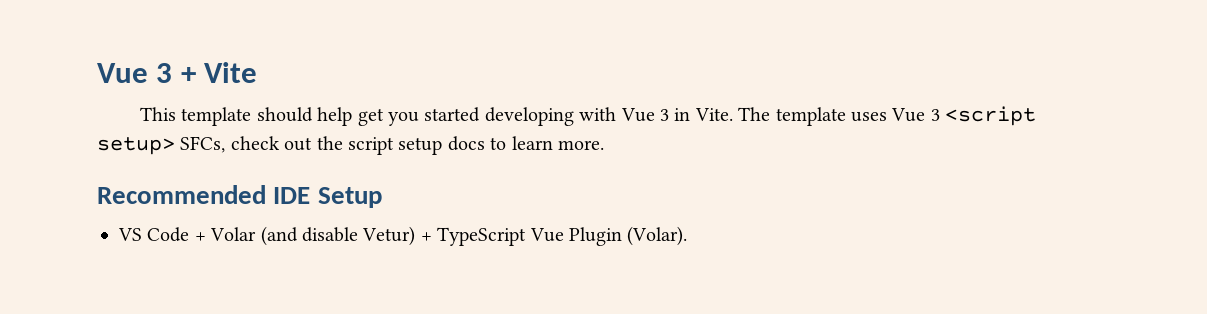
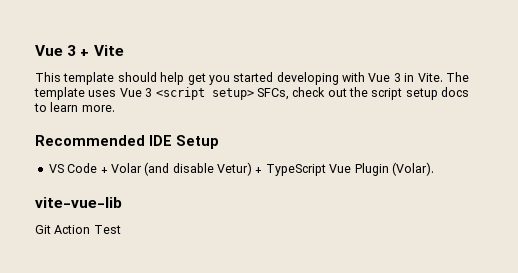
(688, 236) none -> [35,197,122,208] [35,225,121,234] // vite-vue-lib // Git Action Test

